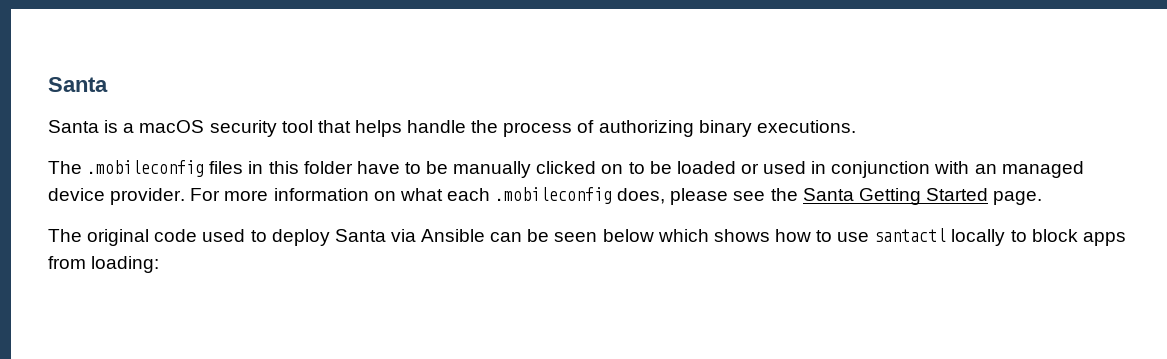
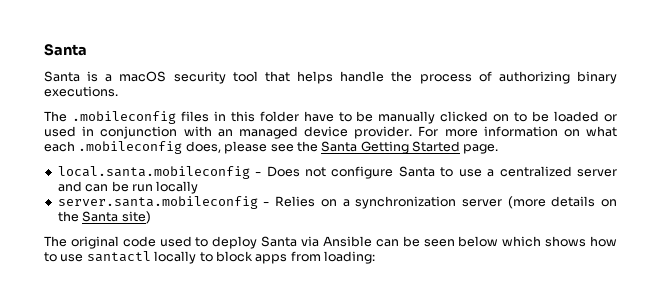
(1043, 198) none -> [57,166,617,179] [57,181,199,194] [57,196,618,209] [57,211,151,224] // local.santa.mobileconfig - Does not configure Santa to use a centralized server and can be run locally // server.santa.mobileconfig - Relies on a synchronization server (more details on the Santa site)

